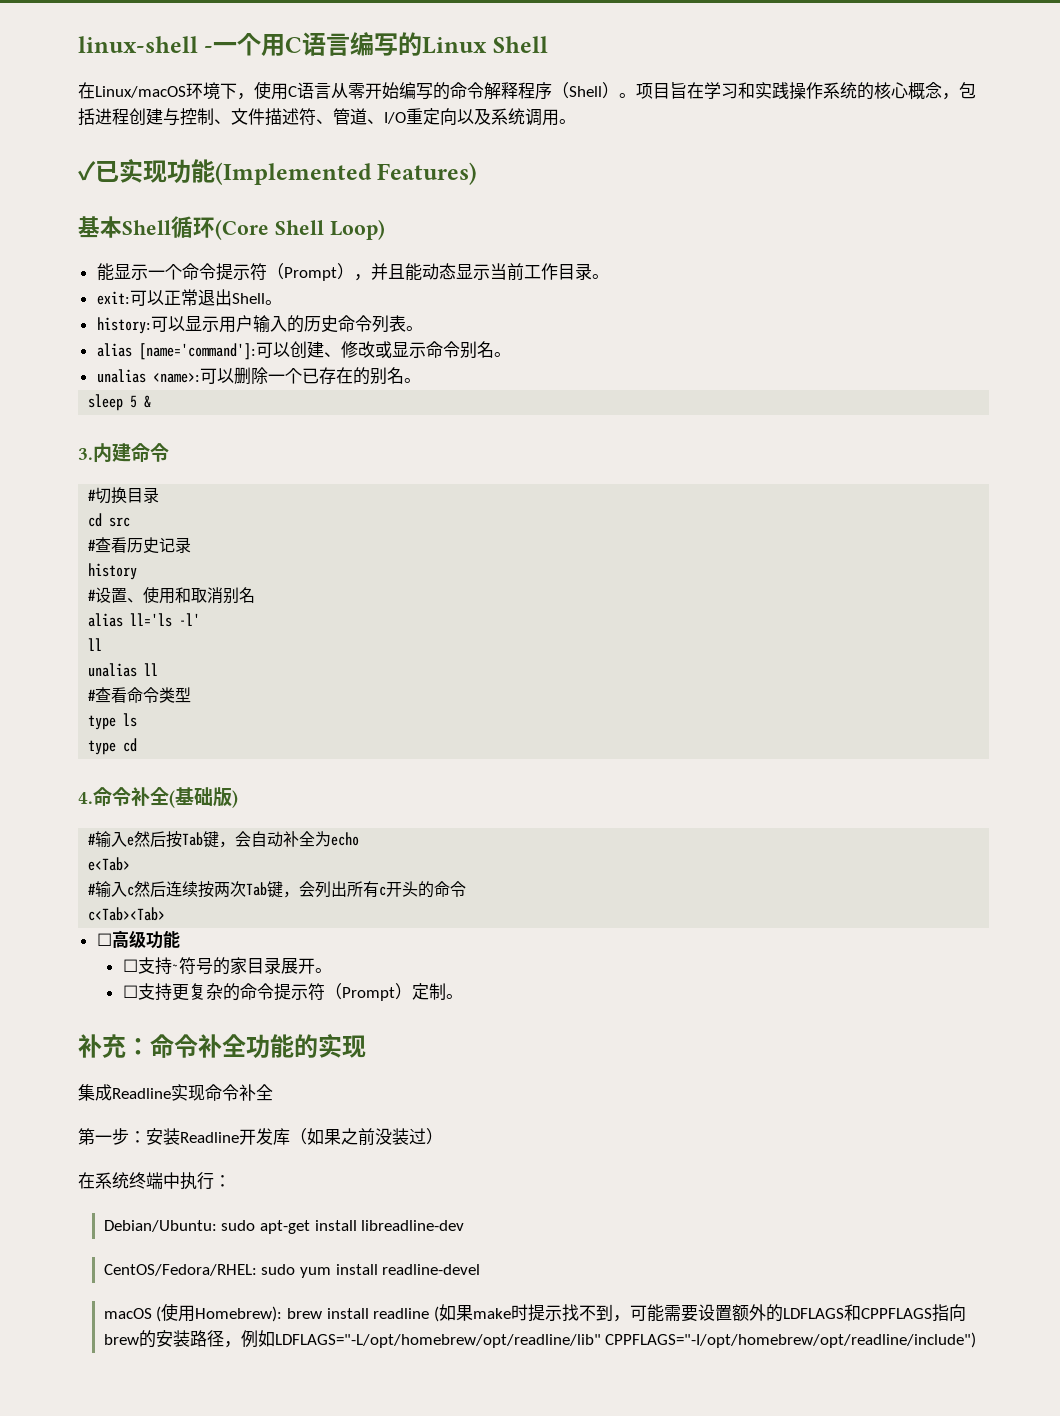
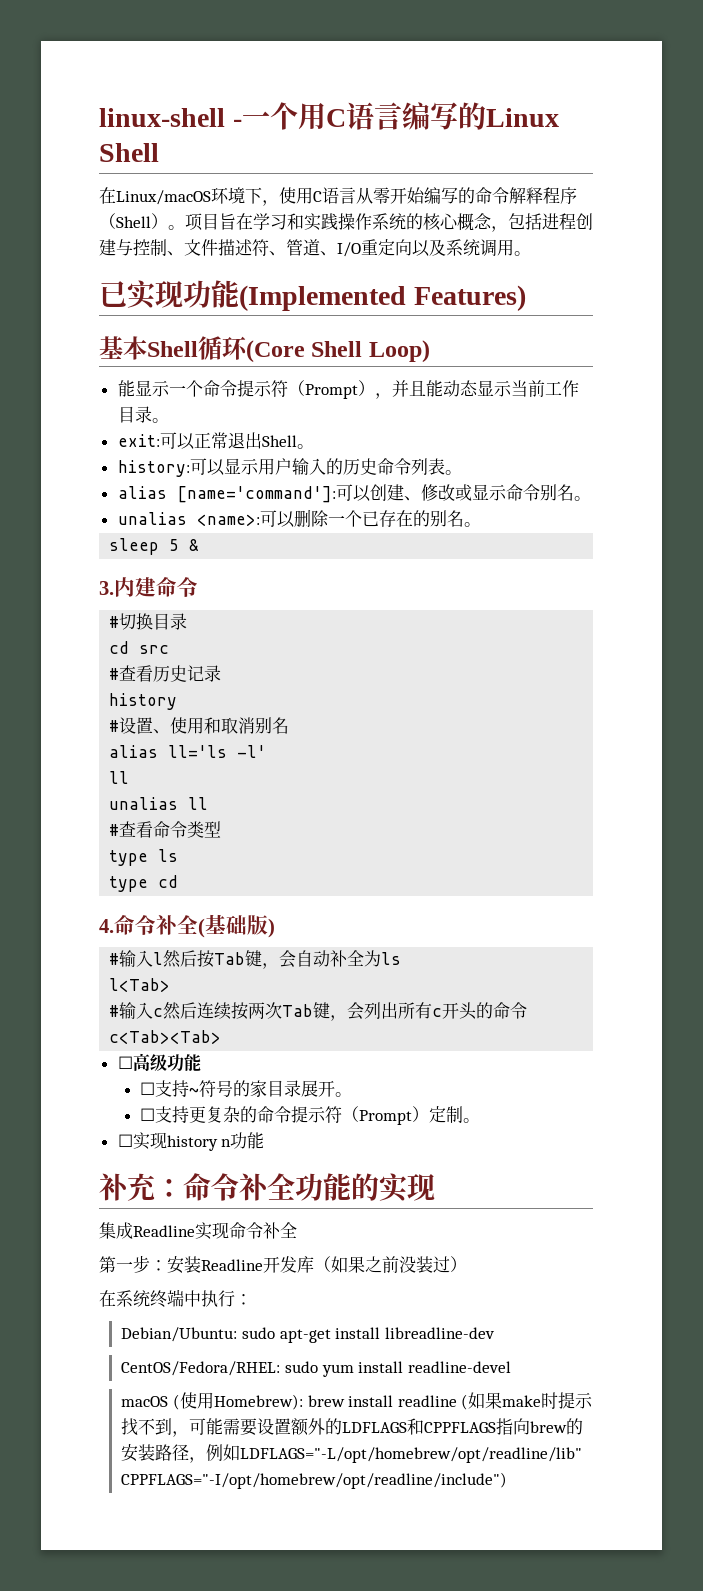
[78,161,96,181] ✓ -> (531, 253) none
[127,836,135,846] e -> [153,952,164,965] l
[331,832,360,846] [88,857,131,871] echo // e<Tab> -> [381,952,402,965] [109,978,171,992] ls // l<Tab>
(463, 996) none -> [117,1132,265,1151] // ☐实现history n功能

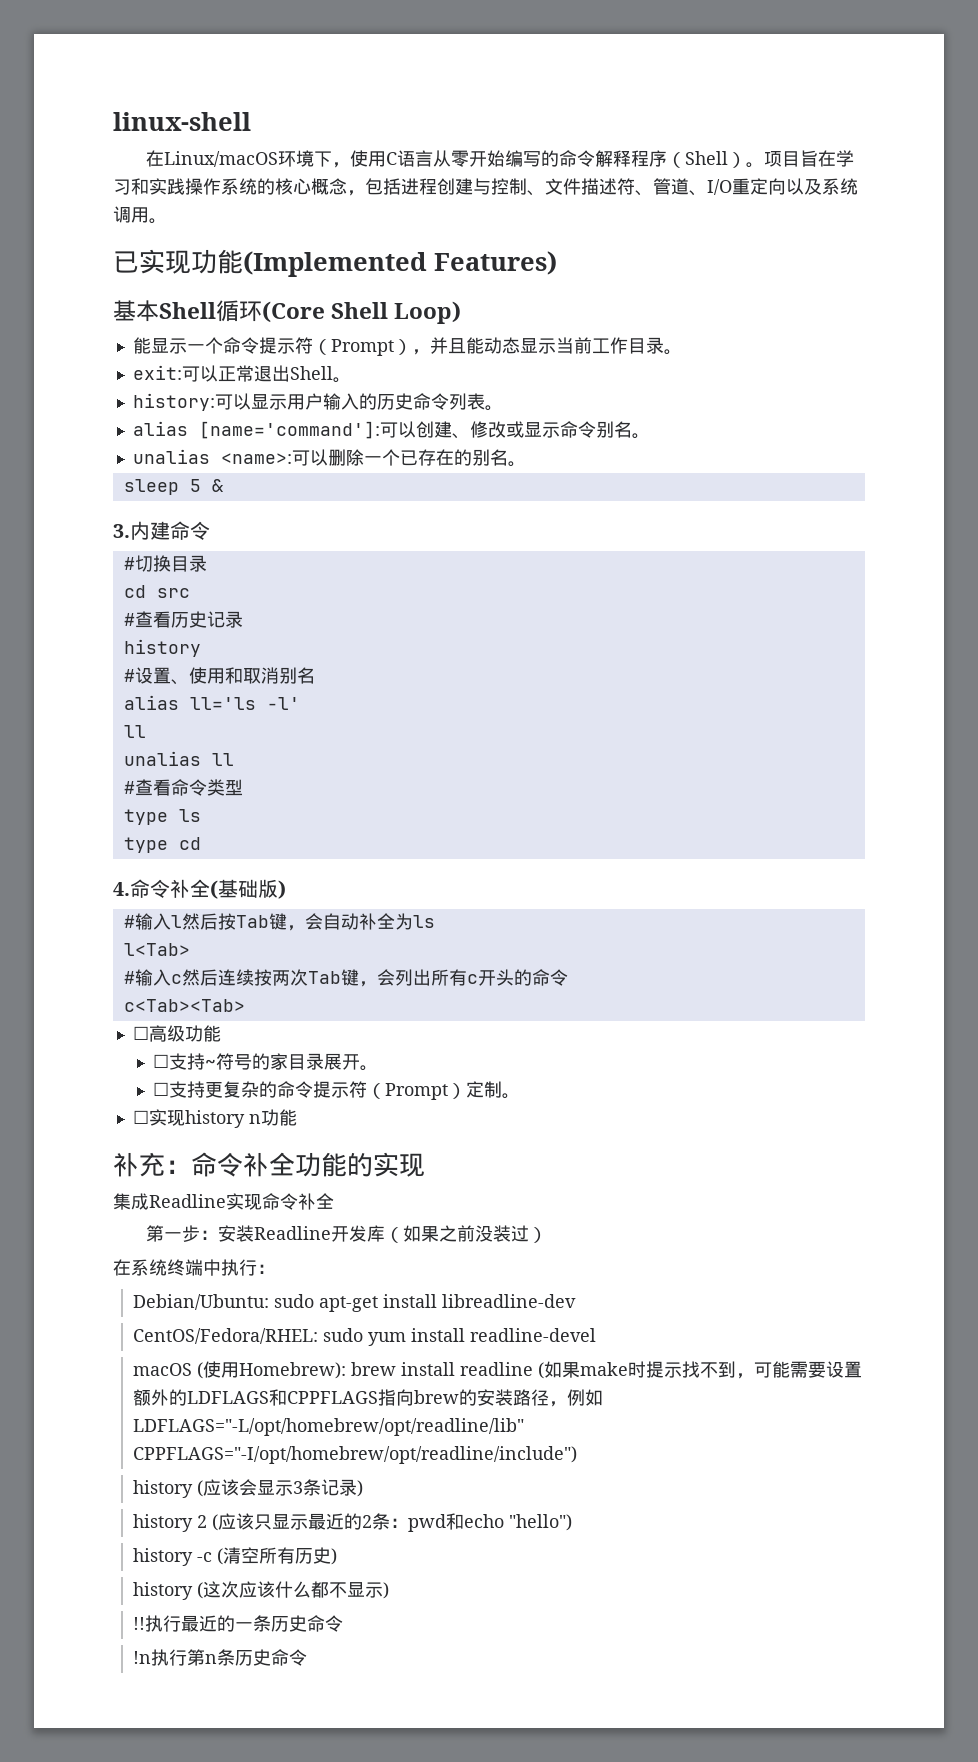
[232,102,559,130] [99,143,159,162] -一个用C语言编写的Linux Shell -> (251, 121) none
(508, 1480) none -> [133,1479,364,1498] [133,1513,573,1532] [133,1547,338,1566] [133,1581,390,1600] [133,1615,344,1632] [133,1649,308,1666] // history (应该会显示3条记录) // history 2 (应该只显示最近的2条：pwd和echo "hello") // history -c (清空所有历史) // history (这次应该什么都不显示) // !!执行最近的一条历史命令 // !n执行第n条历史命令

